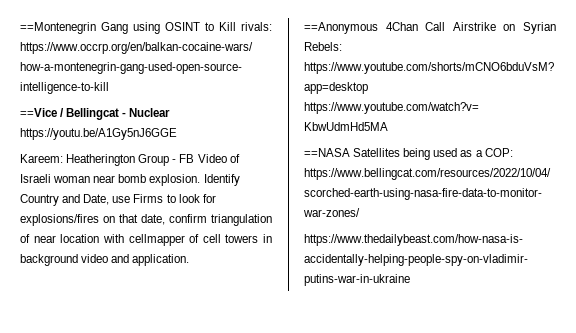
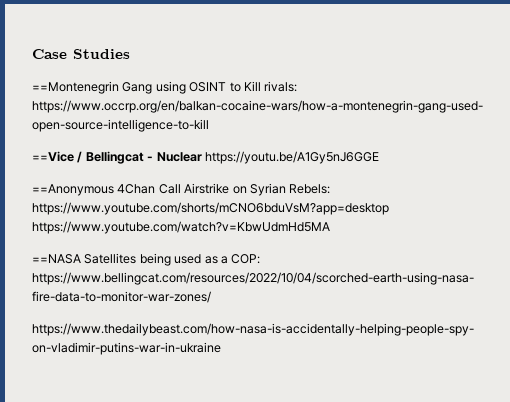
(20, 28) none -> [32,49,130,59] Case Studies //
[20,154,240,166] [20,174,240,186] [20,194,216,206] [20,214,272,226] [20,234,272,246] [20,254,190,266] // Kareem: Heatherington Group - FB Video of Israeli woman near bomb explosion. Identify Country and Date, use Firms to look for explosions/fires on that date, confirm triangulation of near location with cellmapper of cell towers in background video and application. -> (379, 157) none

